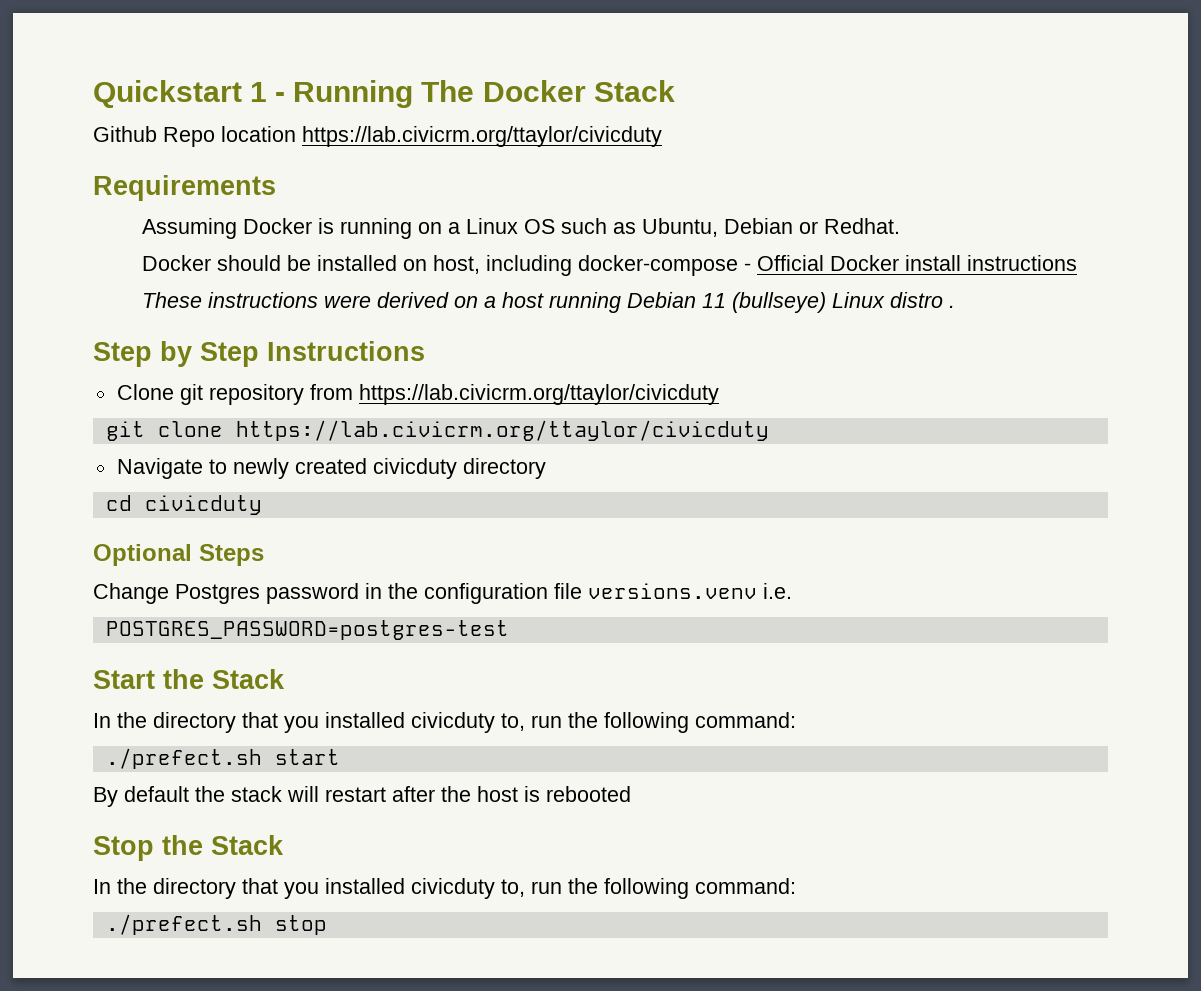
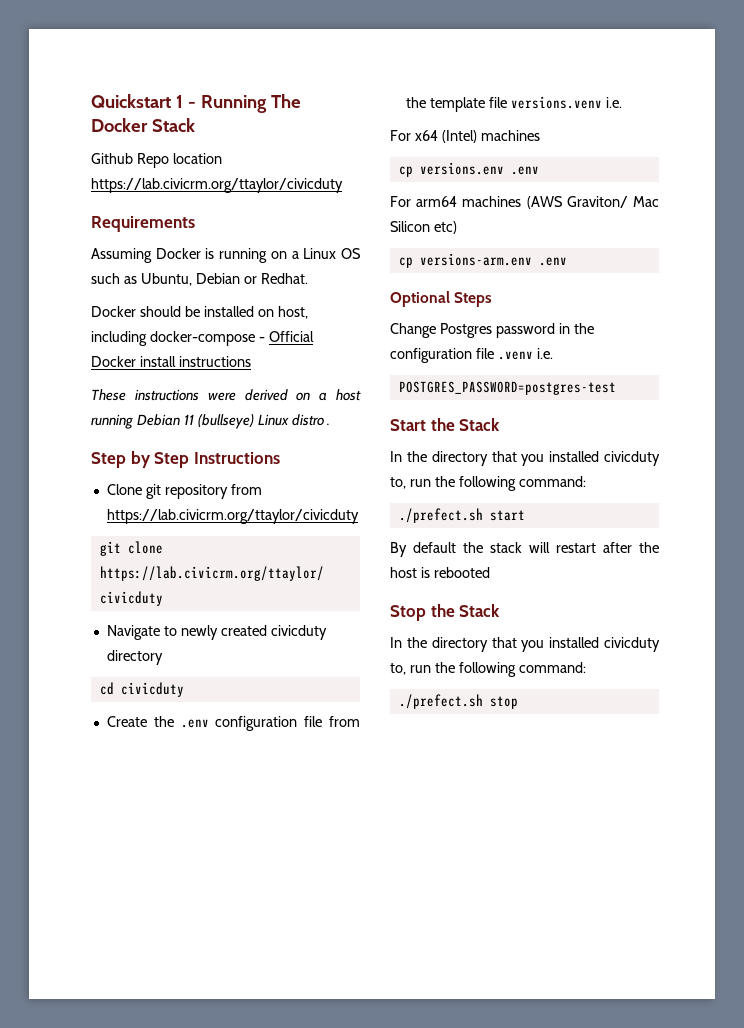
(262, 505) none -> [106,716,360,731] [405,96,622,112] [390,130,540,143] [398,162,539,177] [390,196,659,209] [390,221,457,234] [398,253,567,268] // Create the .env configuration file from the template file versions.venv i.e. // For x64 (Intel) machines // cp versions.env .env // For arm64 machines (AWS Graviton/ Mac Silicon etc) // cp versions-arm.env .env
[588,583,757,599] versions.venv -> [497,351,533,360] .venv

